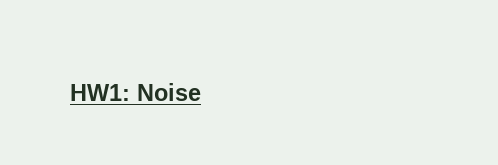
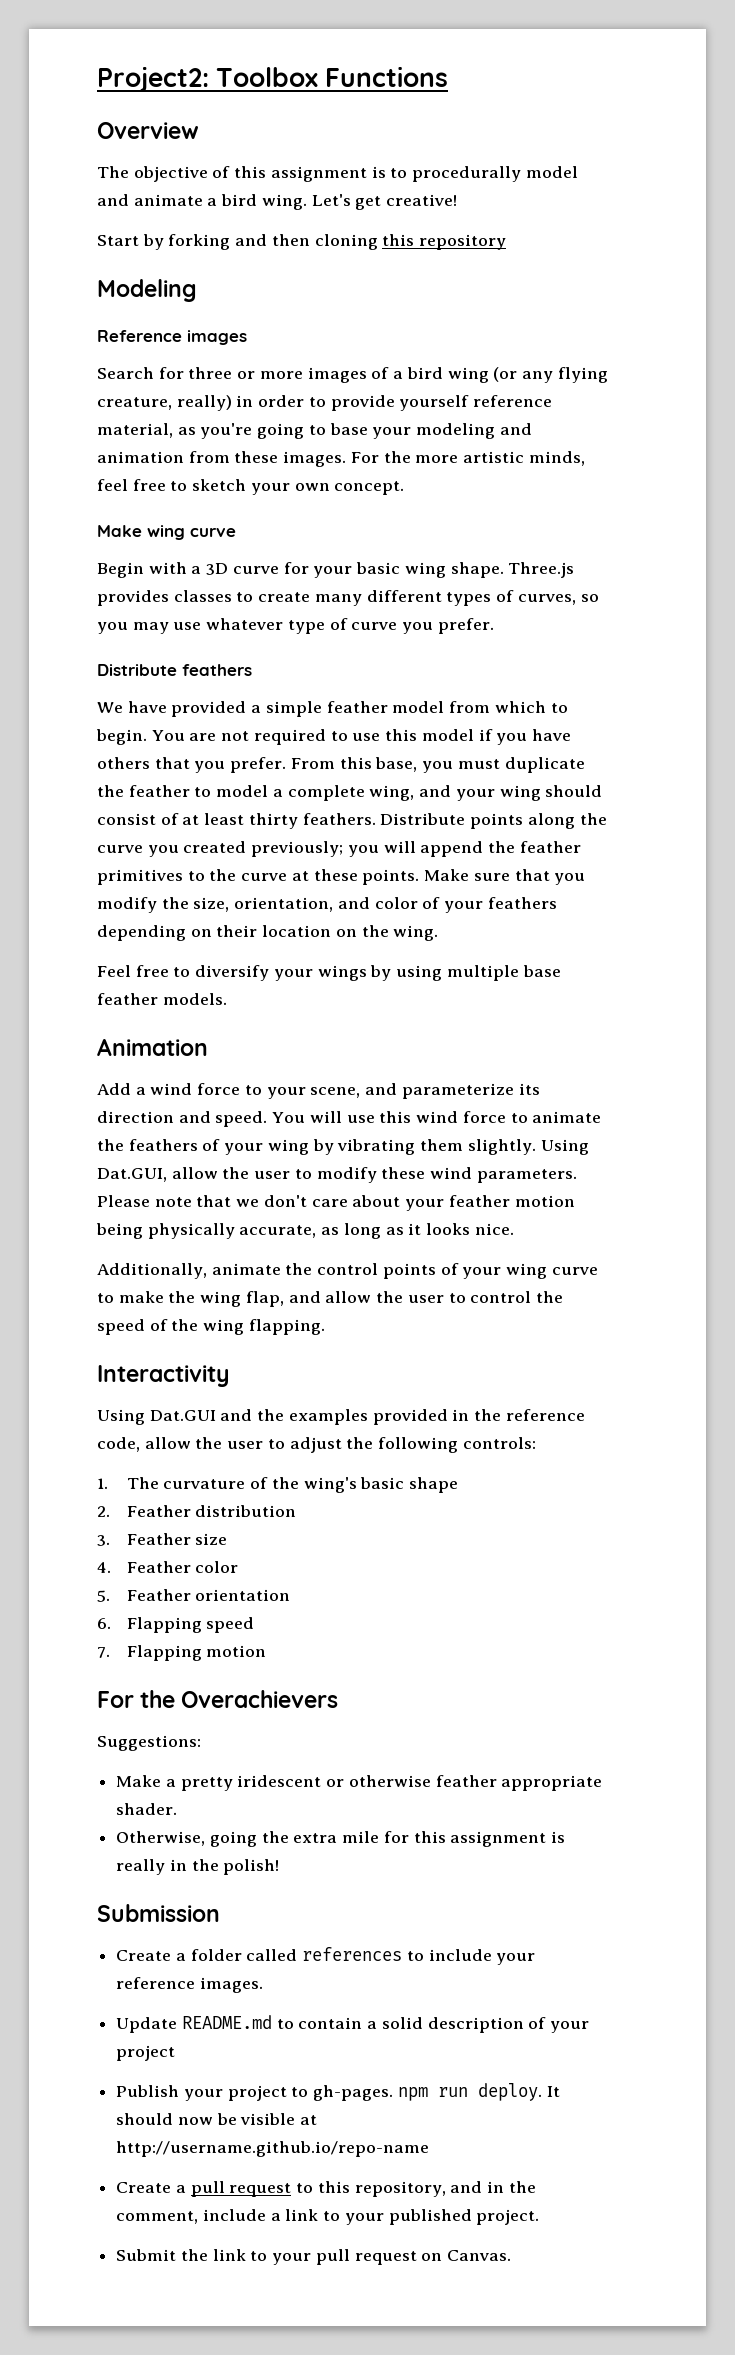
[70,83,201,101] HW1: Noise -> [97,66,449,92] [97,122,199,139] [97,166,578,182] [97,194,458,210] [97,234,507,250] [97,279,197,302] [97,330,247,345] [97,367,608,383] [97,395,553,411] [97,423,532,439] [97,451,585,467] [97,479,405,495] [97,525,236,540] [97,562,575,578] [97,590,599,606] [97,618,494,634] [97,664,252,676] [97,701,568,717] [96,729,571,745] [97,757,585,773] [97,785,603,801] [97,813,607,829] [97,841,581,857] [97,869,586,885] [97,897,557,913] [97,925,439,941] [97,965,561,981] [97,993,227,1005] [97,1038,208,1056] [97,1083,540,1099] [97,1111,602,1127] [97,1139,589,1155] [97,1167,577,1183] [97,1195,575,1211] [96,1223,514,1239] [97,1263,598,1279] [97,1291,563,1307] [97,1319,325,1335] [97,1365,230,1387] [97,1409,585,1425] [97,1437,536,1453] [97,1477,458,1493] [97,1505,297,1517] [97,1533,228,1546] [97,1561,239,1573] [97,1589,291,1602] [97,1617,255,1633] [97,1645,267,1661] [97,1690,339,1708] [97,1735,201,1751] [116,1775,603,1791] [116,1803,178,1815] [116,1831,566,1847] [116,1859,280,1875] [97,1904,220,1922] [116,1947,536,1965] [116,1977,263,1993] [116,2015,590,2033] [116,2045,176,2061] [116,2083,560,2101] [116,2113,318,2125] [116,2141,430,2157] [116,2181,536,2197] [116,2209,540,2225] [116,2249,512,2265] Project2: Toolbox Functions // Overview // The objective of this assignment is to procedurally model and animate a bird wing. Let's get creative! // Start by forking and then cloning this repository // Modeling // Reference images // Search for three or more images of a bird wing (or any flying creature, really) in order to provide yourself reference material, as you're going to base your modeling and animation from these images. For the more artistic minds, feel free to sketch your own concept. // Make wing curve // Begin with a 3D curve for your basic wing shape. Three.js provides classes to create many different types of curves, so you may use whatever type of curve you prefer. // Distribute feathers // We have provided a simple feather model from which to begin. You are not required to use this model if you have others that you prefer. From this base, you must duplicate the feather to model a complete wing, and your wing should consist of at least thirty feathers. Distribute points along the curve you created previously; you will append the feather primitives to the curve at these points. Make sure that you modify the size, orientation, and color of your feathers depending on their location on the wing. // Feel free to diversify your wings by using multiple base feather models. // Animation // Add a wind force to your scene, and parameterize its direction and speed. You will use this wind force to animate the feathers of your wing by vibrating them slightly. Using Dat.GUI, allow the user to modify these wind parameters. Please note that we don't care about your feather motion being physically accurate, as long as it looks nice. // Additionally, animate the control points of your wing curve to make the wing flap, and allow the user to control the speed of the wing flapping. // Interactivity // Using Dat.GUI and the examples provided in the reference code, allow the user to adjust the following controls: // 1. The curvature of the wing's basic shape // 2. Feather distribution // 3. Feather size // 4. Feather color // 5. Feather orientation // 6. Flapping speed // 7. Flapping motion // For the Overachievers // Suggestions: // Make a pretty iridescent or otherwise feather appropriate shader. // Otherwise, going the extra mile for this assignment is really in the polish! // Submission // Create a folder called references to include your reference images. // Update README.md to contain a solid description of your project // Publish your project to gh-pages. npm run deploy. It should now be visible at http://username.github.io/repo-name // Create a pull request to this repository, and in the comment, include a link to your published project. // Submit the link to your pull request on Canvas.

